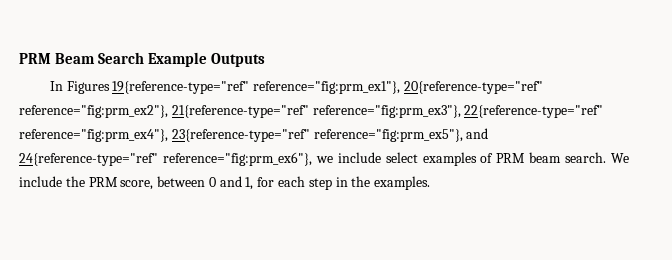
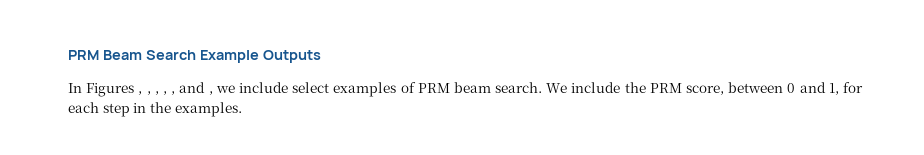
[112,81,543,94] [19,105,604,118] [19,128,489,142] [19,152,312,166] 19{reference-type="ref" reference="fig:prm_ex1"}, 20{reference-type="ref" reference="fig:prm_ex2"}, 21{reference-type="ref" reference="fig:prm_ex3"}, 22{reference-type="ref" reference="fig:prm_ex4"}, 23{reference-type="ref" reference="fig:prm_ex5"}, and 24{reference-type="ref" reference="fig:prm_ex6"}, -> [138,82,213,95] , , , , , and ,

